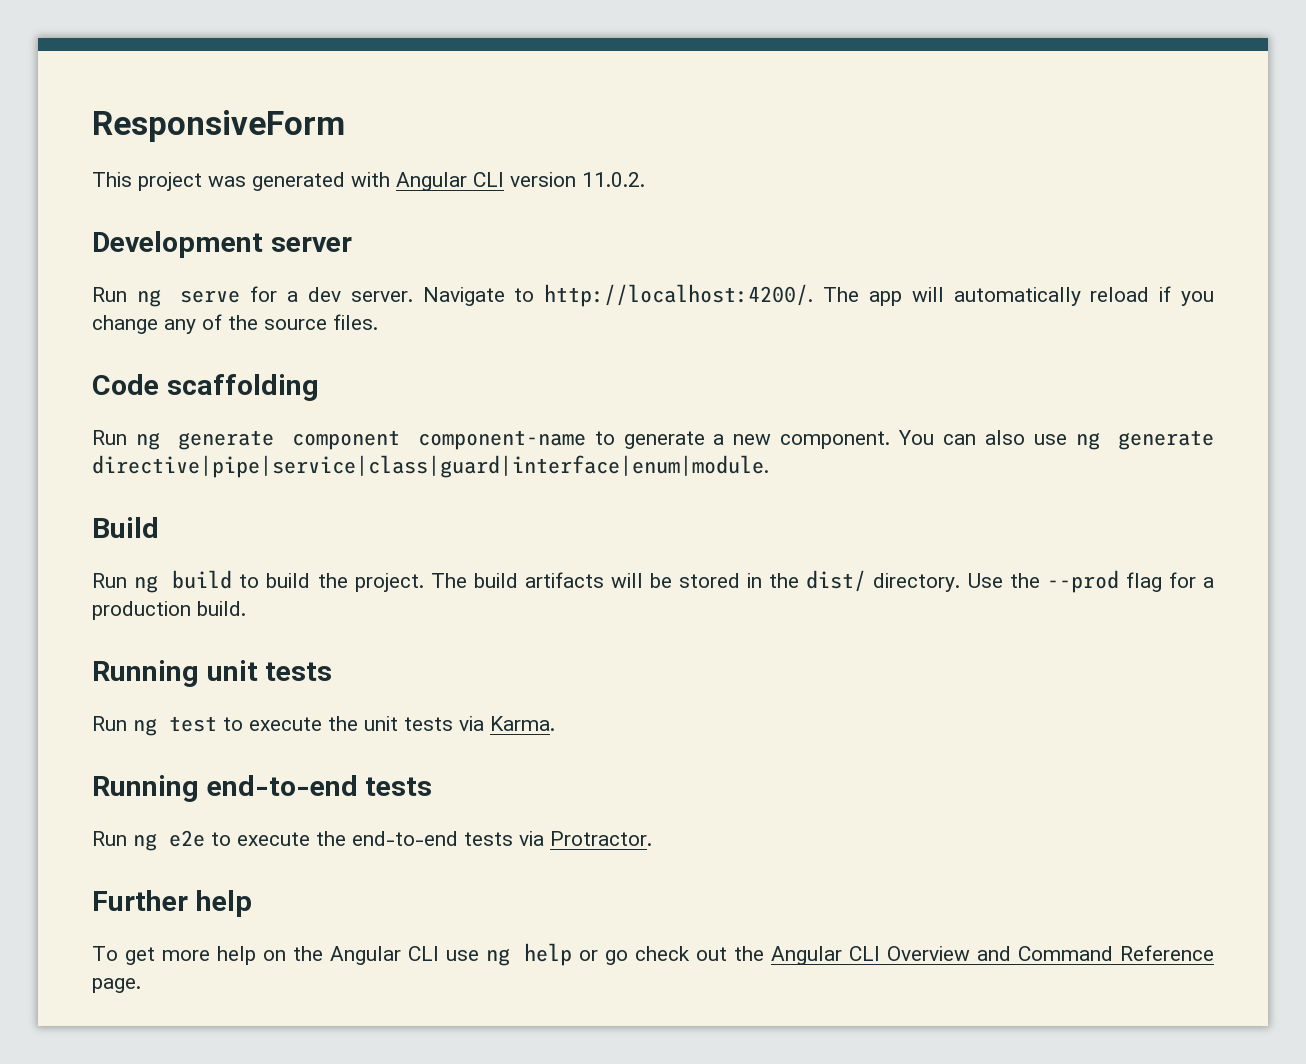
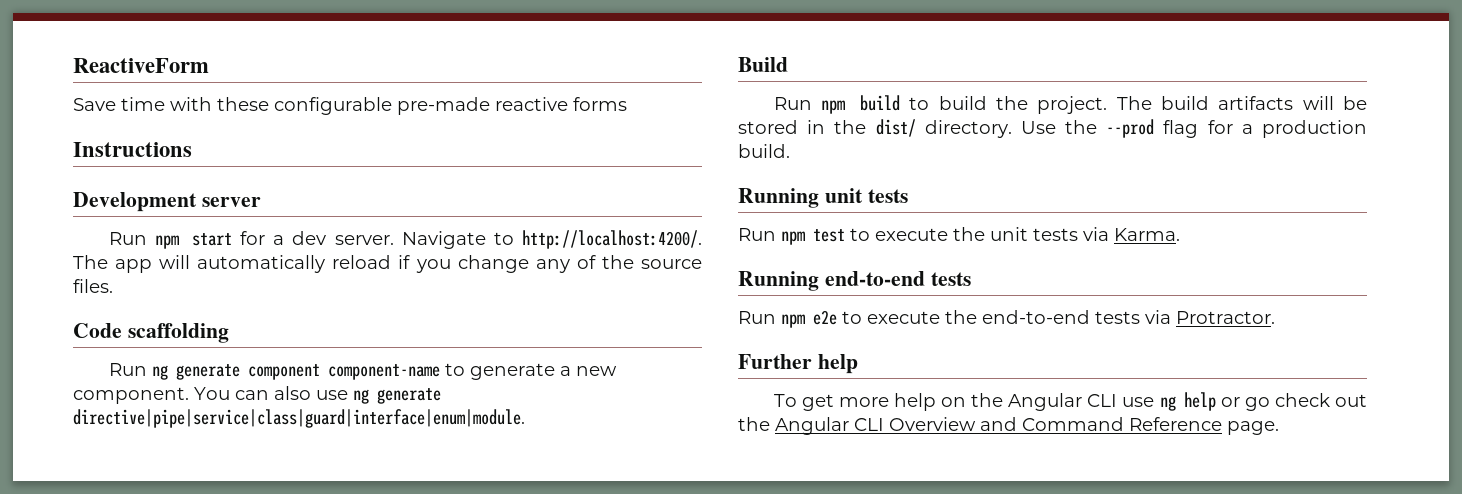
[92,110,345,142] [92,172,645,191] ResponsiveForm // This project was generated with Angular CLI version 11.0.2. -> [73,58,209,73] [73,97,627,115] [73,142,192,157] ReactiveForm // Save time with these configurable pre-made reactive forms // Instructions
[136,289,241,307] ng serve -> [154,233,232,249] npm start
[134,575,159,593] ng -> [821,100,846,114] npm
[133,718,157,736] ng -> [781,231,805,245] npm
[133,833,157,851] ng -> [781,314,805,328] npm

